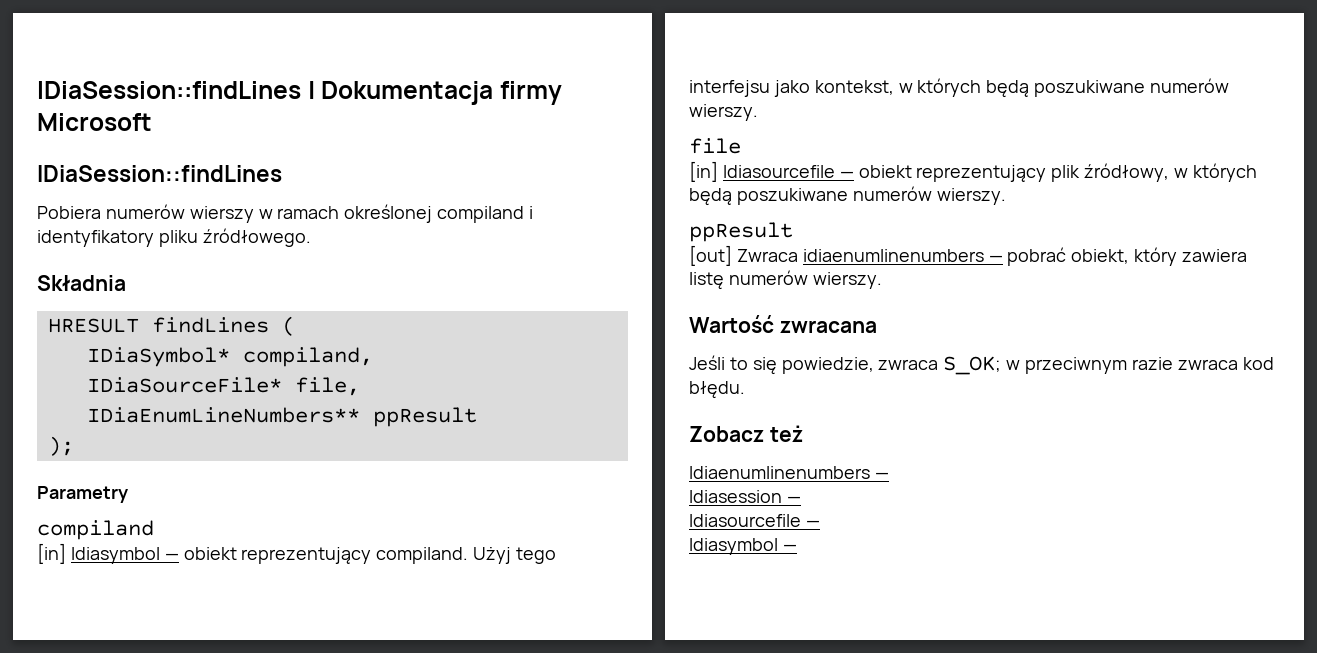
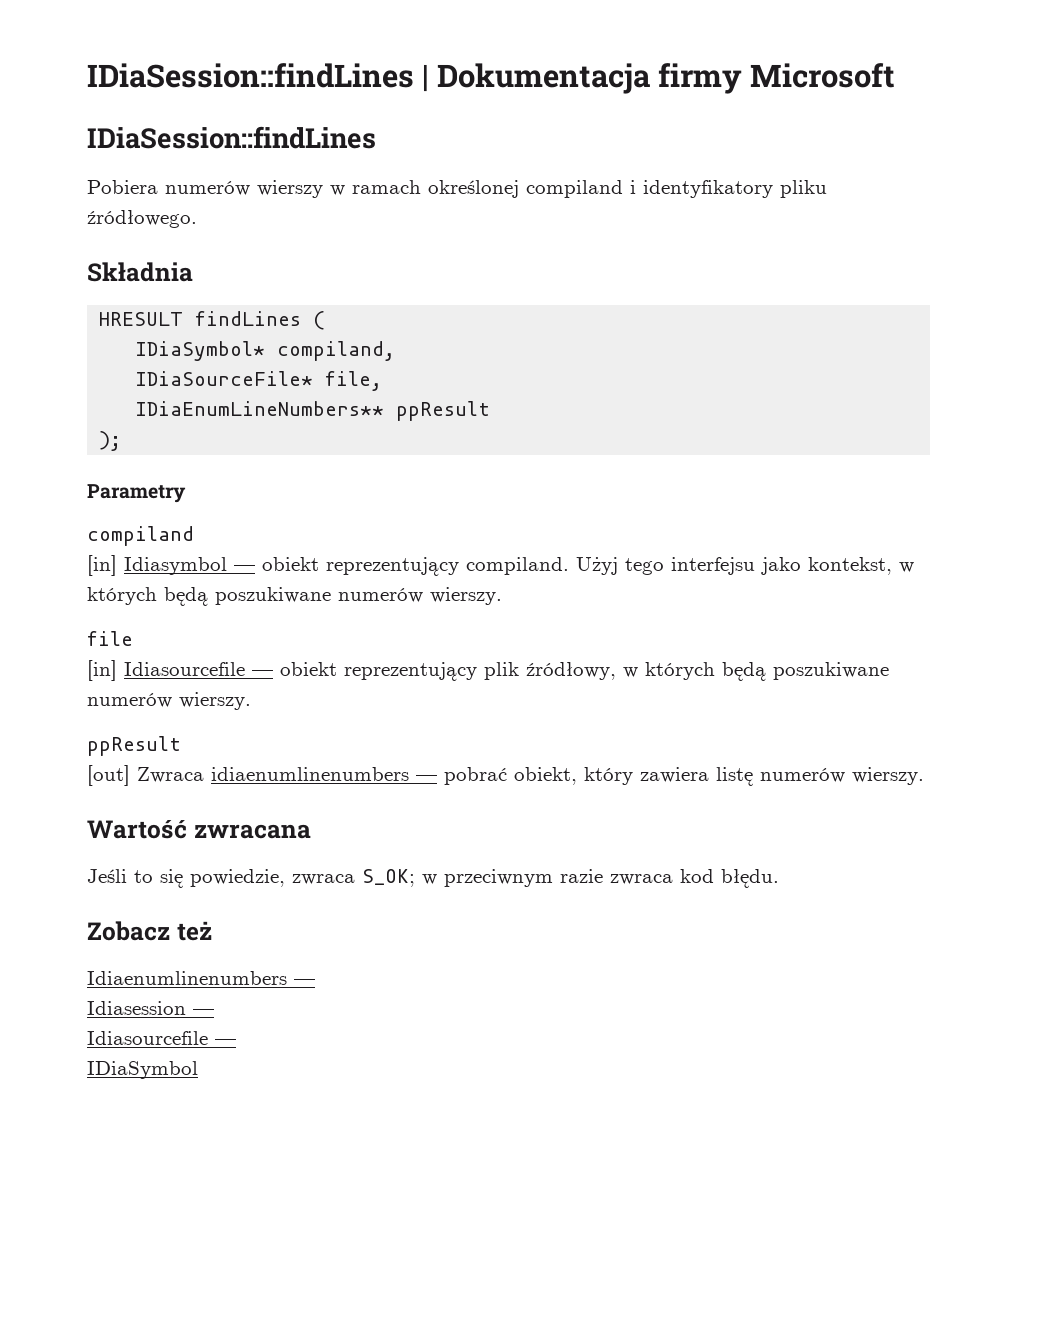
[689,538,797,555] Idiasymbol — -> [87,1061,198,1079] IDiaSymbol

